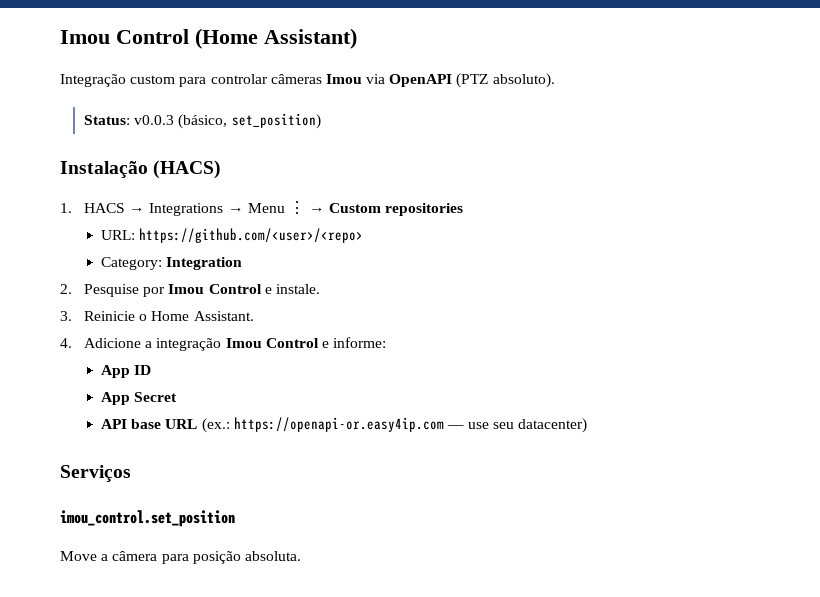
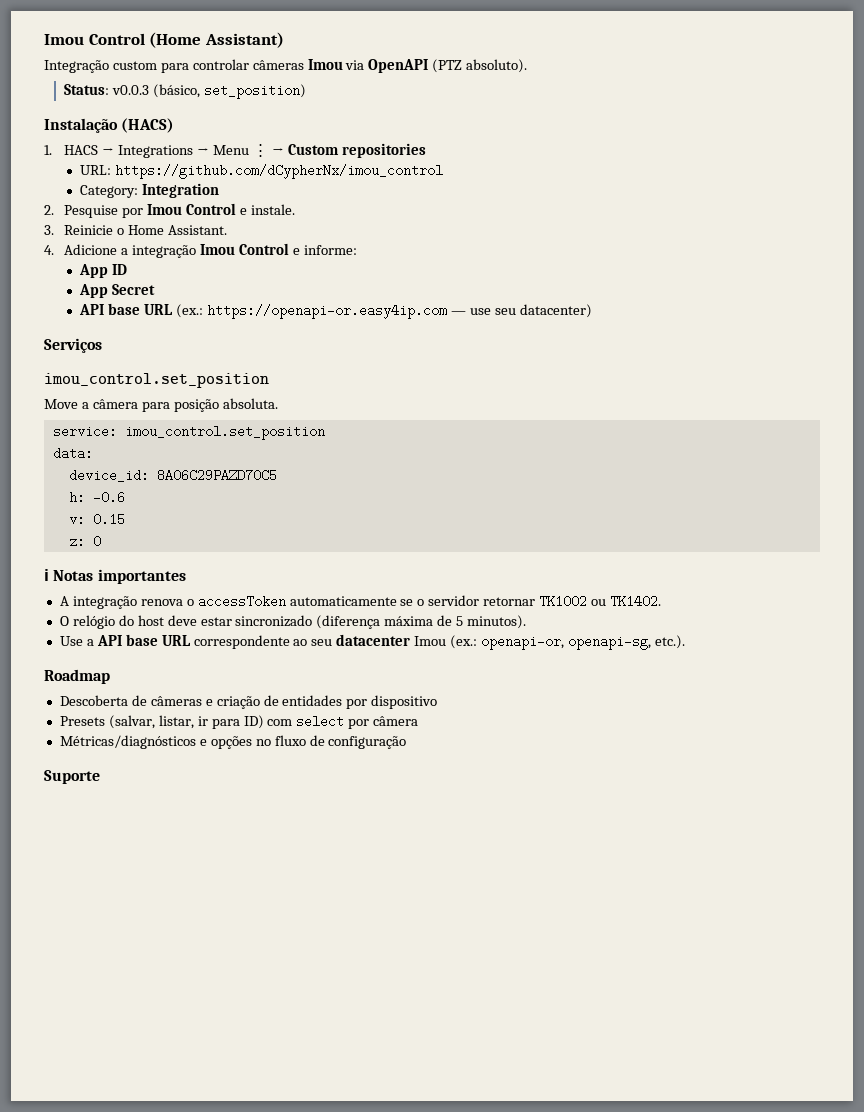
[139,228,364,243] https://github.com/<user>/<repo> -> [115,164,444,179] https://github.com/dCypherNx/imou_control
(301, 556) none -> [52,425,325,440] [52,447,93,460] [68,469,277,482] [68,491,125,504] [68,513,125,526] [68,535,101,548] [44,569,186,584] [59,595,661,609] [59,615,527,629] [59,634,685,650] [44,669,110,684] [59,695,438,709] [59,715,419,729] [59,735,407,749] [44,770,100,784] // service: imou_control.set_position // data: // device_id: 8A06C29PAZD70C5 // h: -0.6 // v: 0.15 // z: 0 // ℹ Notas importantes // A integração renova o accessToken automaticamente se o servidor retornar TK1002 ou TK1402. // O relógio do host deve estar sincronizado (diferença máxima de 5 minutos). // Use a API base URL correspondente ao seu datacenter Imou (ex.: openapi-or, openapi-sg, etc.). // Roadmap // Descoberta de câmeras e criação de entidades por dispositivo // Presets (salvar, listar, ir para ID) com select por câmera // Métricas/diagnósticos e opções no fluxo de configuração // Suporte

